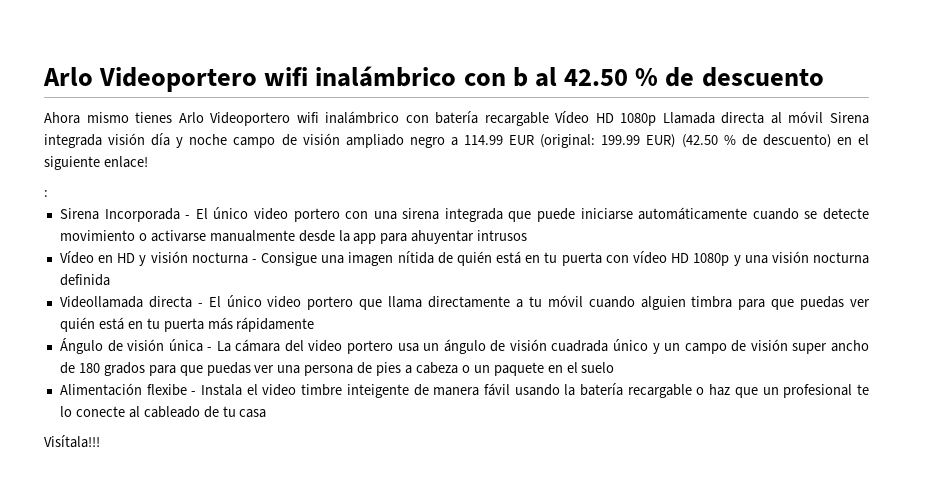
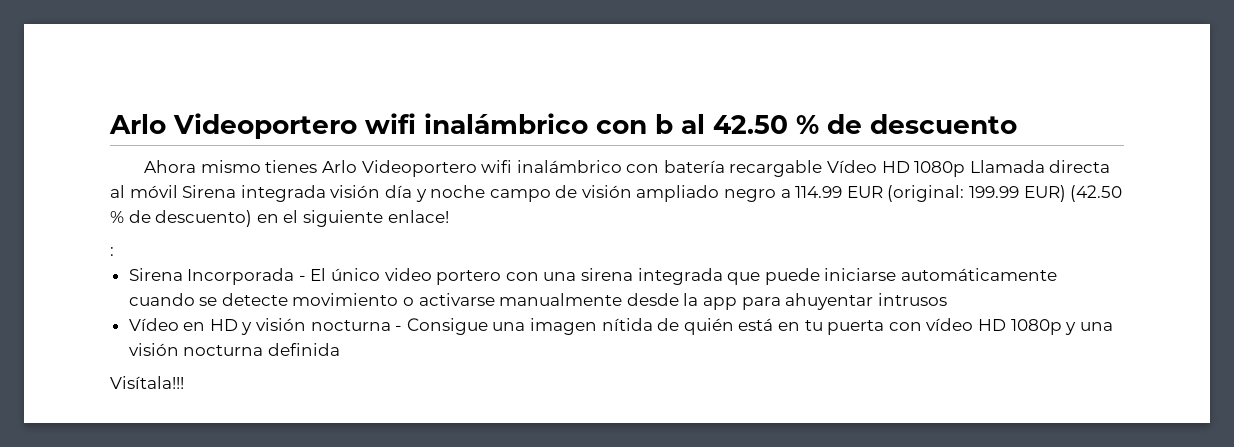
[59,295,871,310] [59,317,315,332] [59,338,869,354] [59,362,615,376] [59,383,869,398] [59,406,267,418] // Videollamada directa - El único video portero que llama directamente a tu móvil cuando alguien timbra para que puedas ver quién está en tu puerta más rápidamente // Ángulo de visión única - La cámara del video portero usa un ángulo de visión cuadrada único y un campo de visión super ancho de 180 grados para que puedas ver una persona de pies a cabeza o un paquete en el suelo // Alimentación flexibe - Instala el video timbre inteigente de manera fávil usando la batería recargable o haz que un profesional te lo conecte al cableado de tu casa -> (340, 349) none

